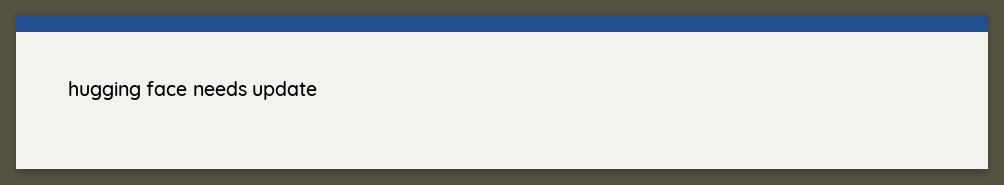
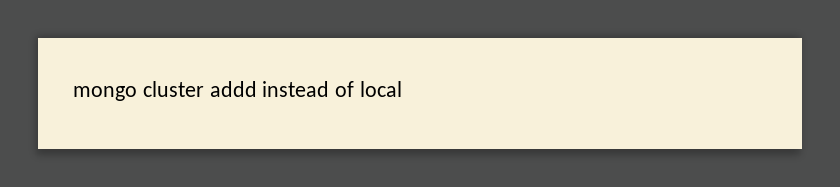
[68,81,317,100] hugging face needs update -> [73,81,403,101] mongo cluster addd instead of local

